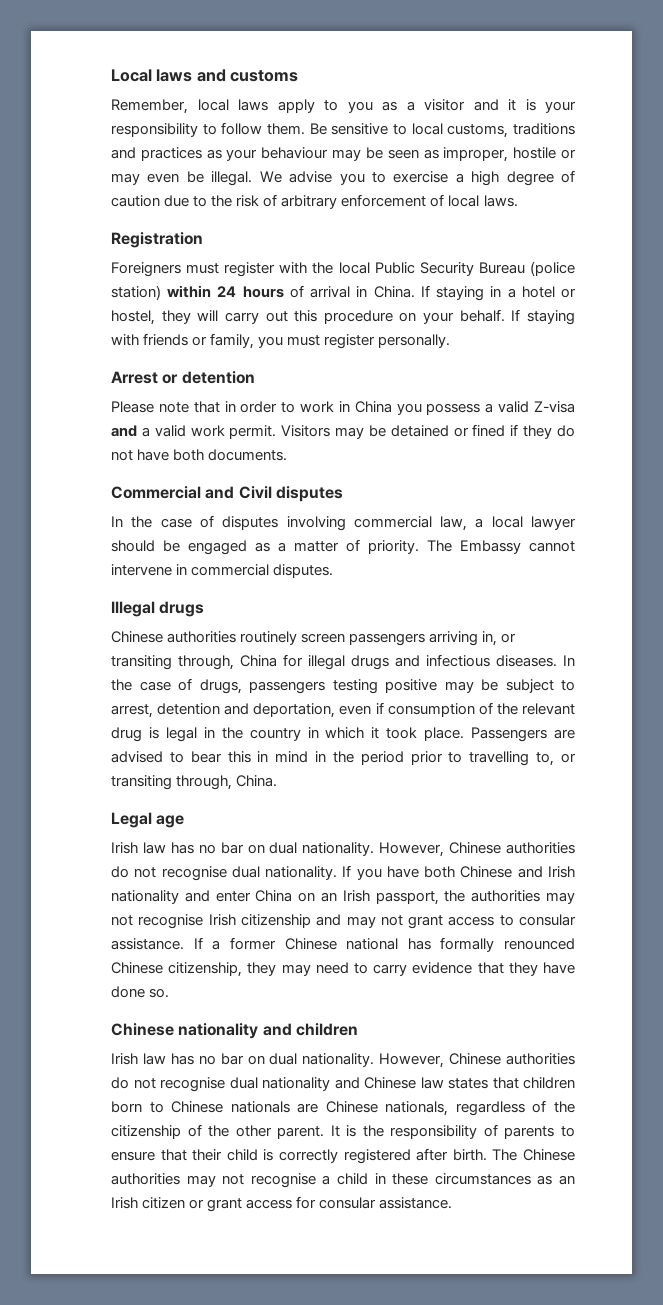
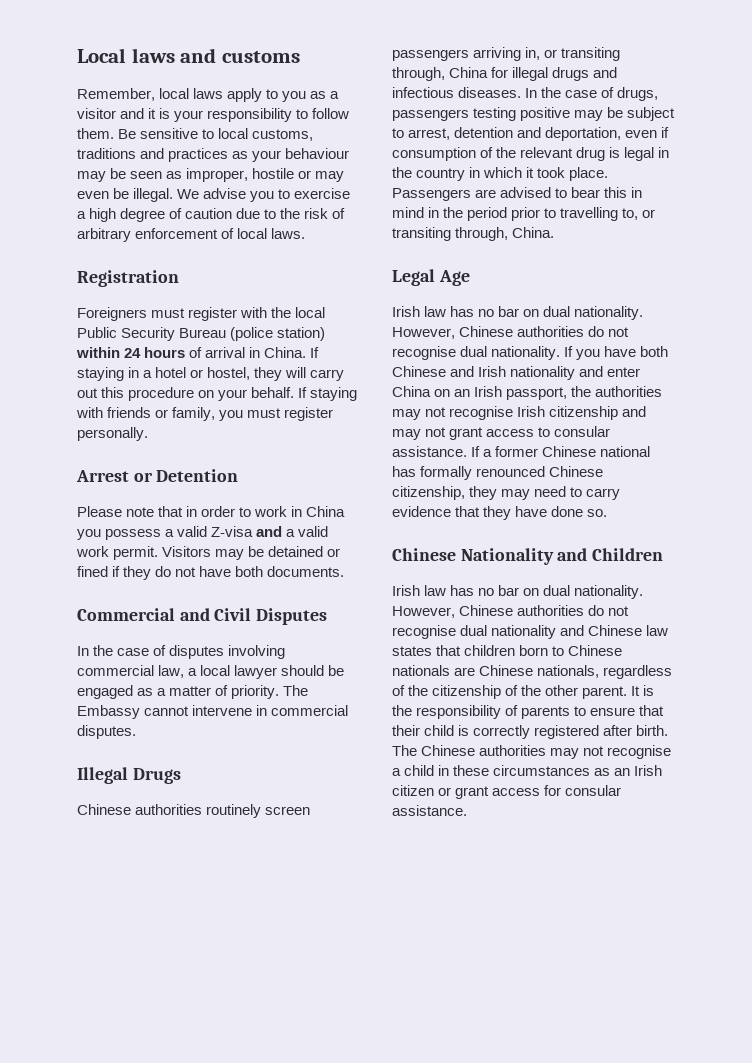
[181,371,255,384] detention -> [156,469,239,482] Detention
[275,486,343,502] disputes -> [256,608,328,625] Disputes
[159,601,205,617] drugs -> [132,768,181,784] Drugs
[156,815,185,828] age -> [438,270,470,286] Age
[178,1023,358,1039] nationality and children -> [460,548,664,565] Nationality and Children

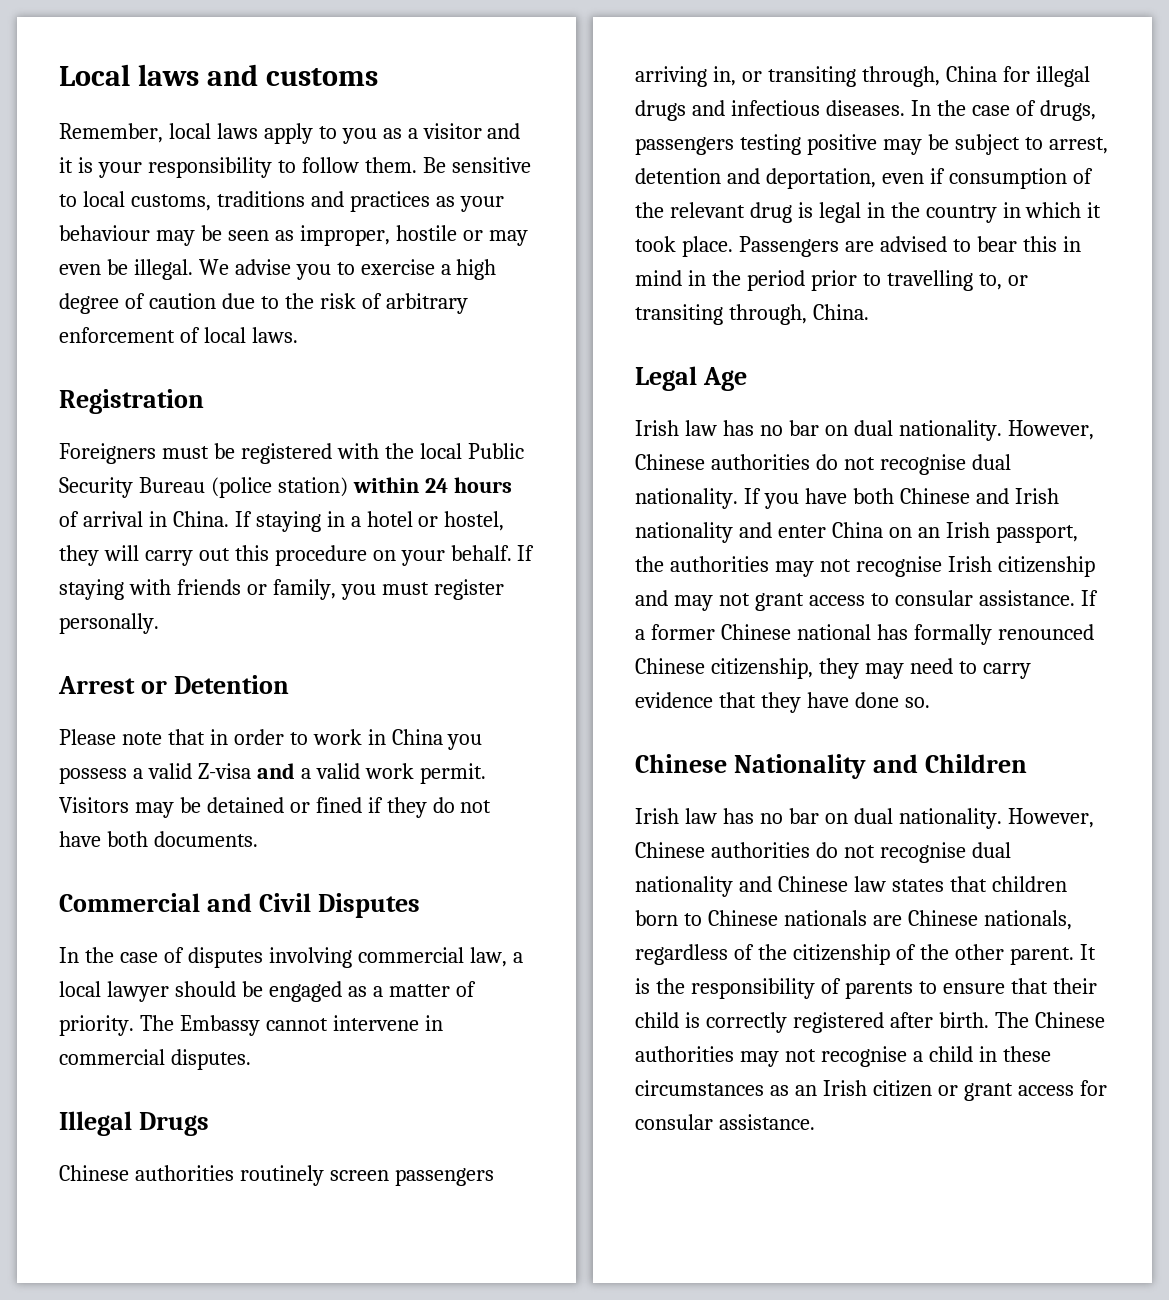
[188,307,238,321] register -> [213,443,332,464] be registered

